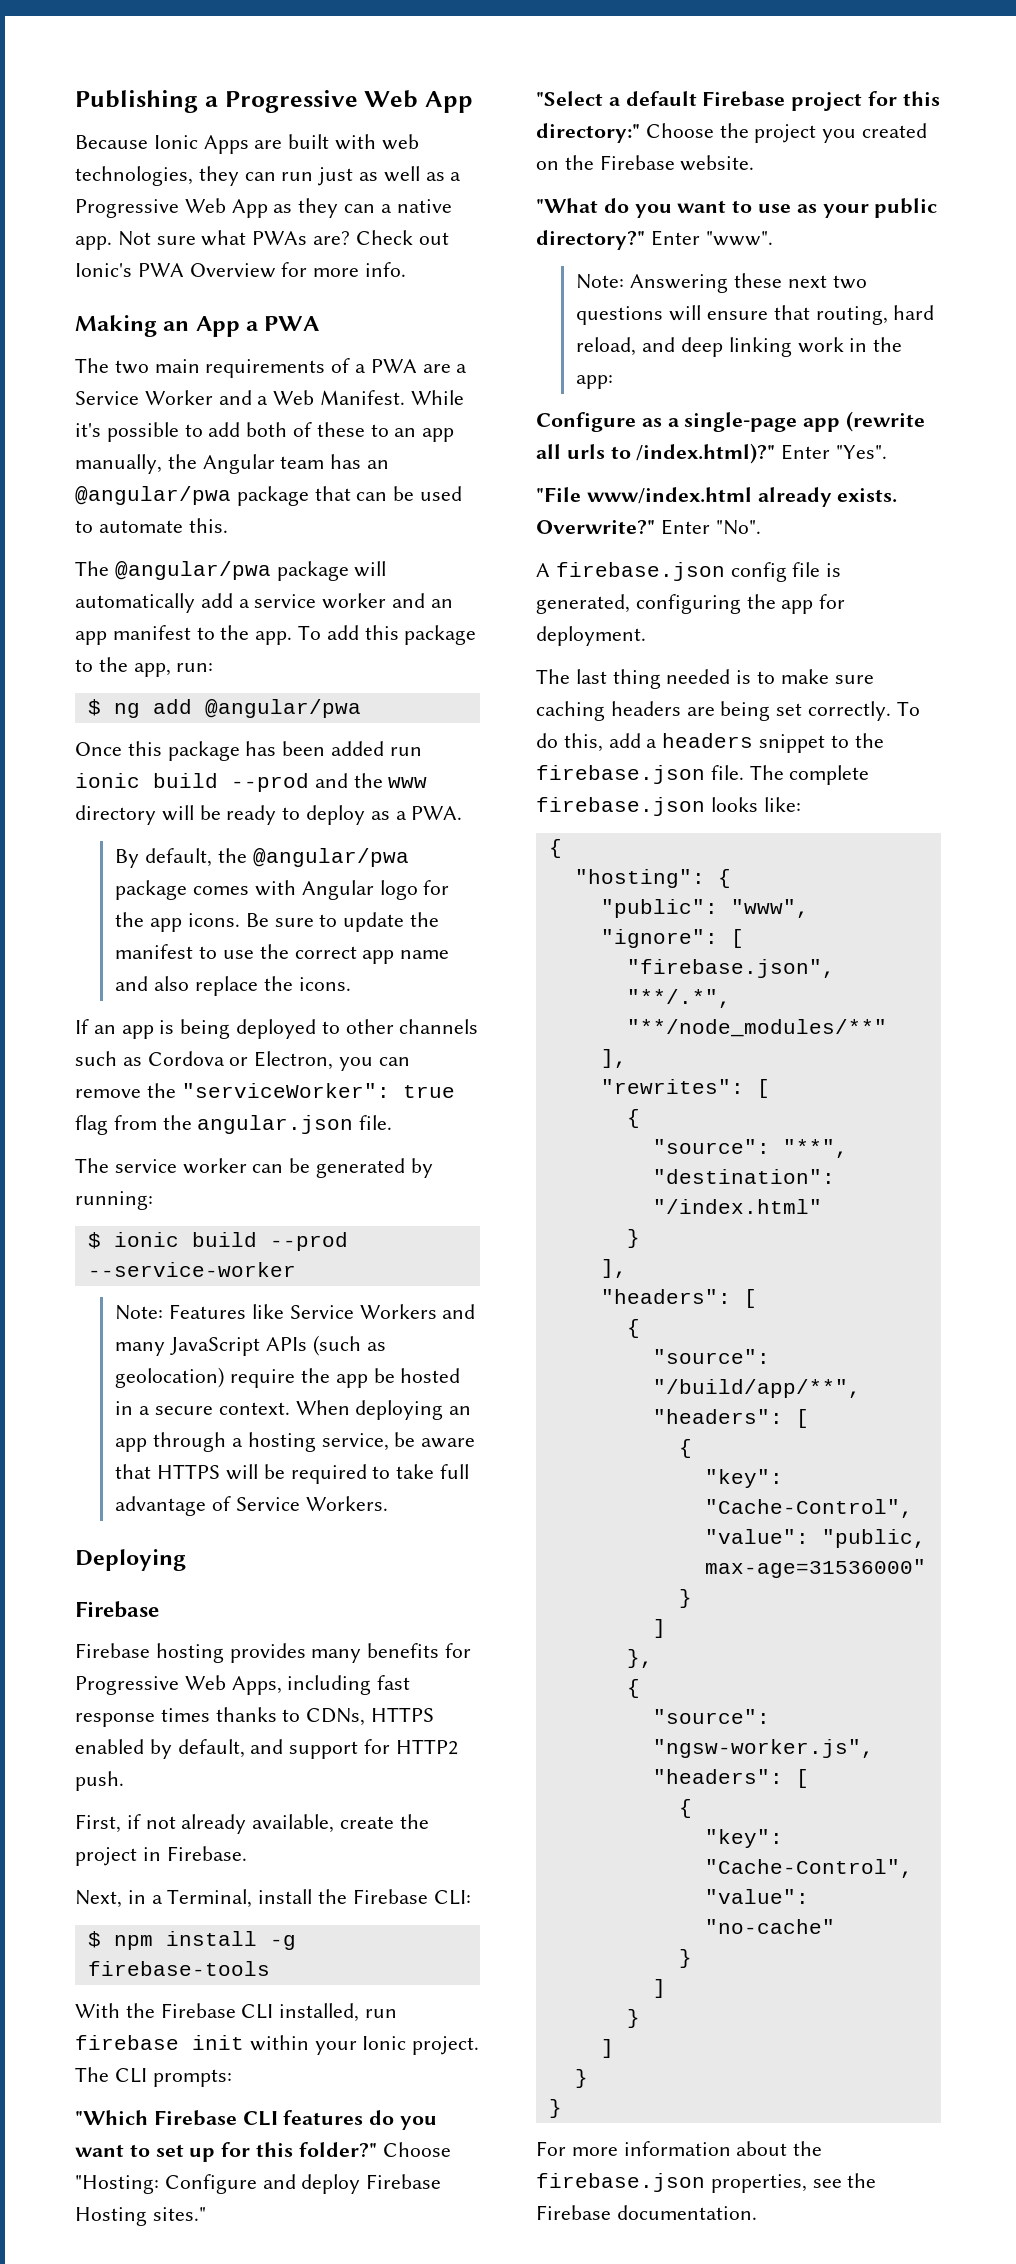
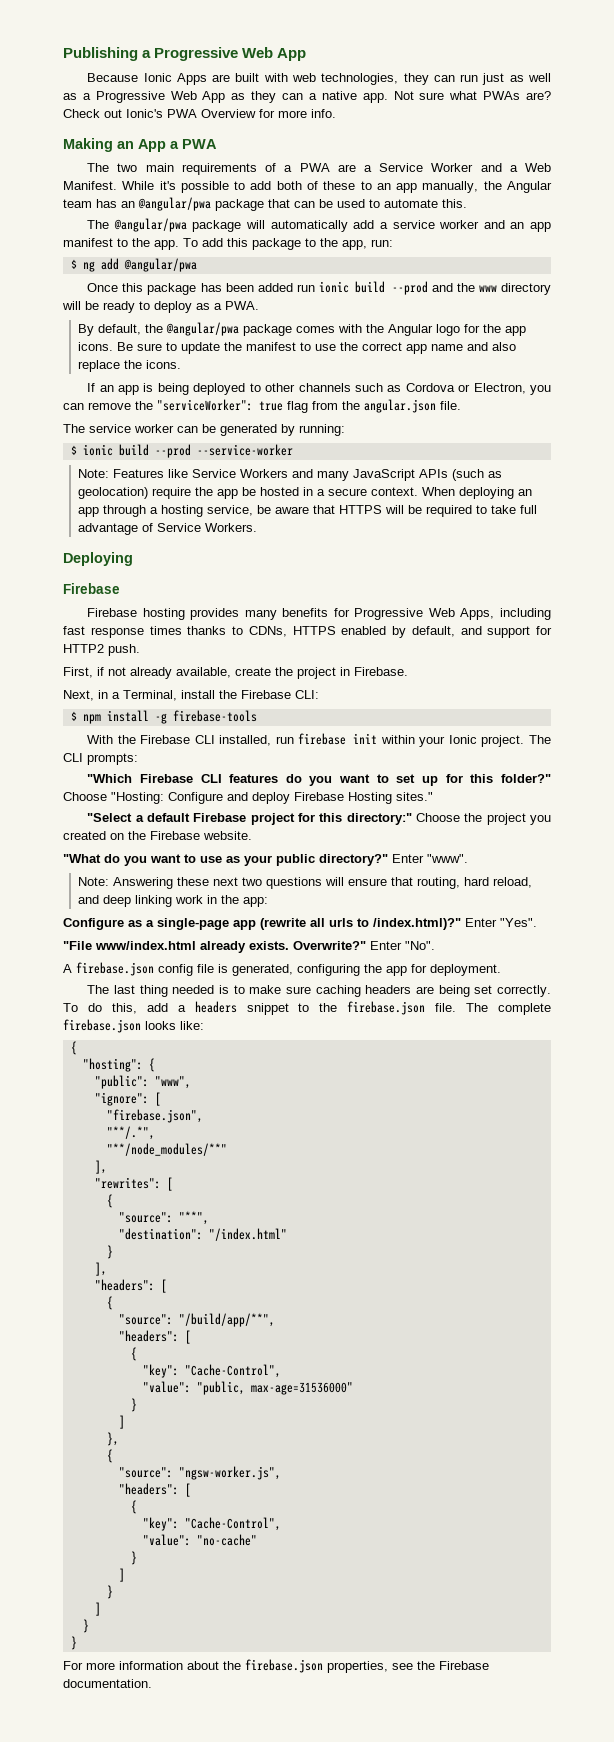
(296, 888) none -> [365,324,384,333] the

